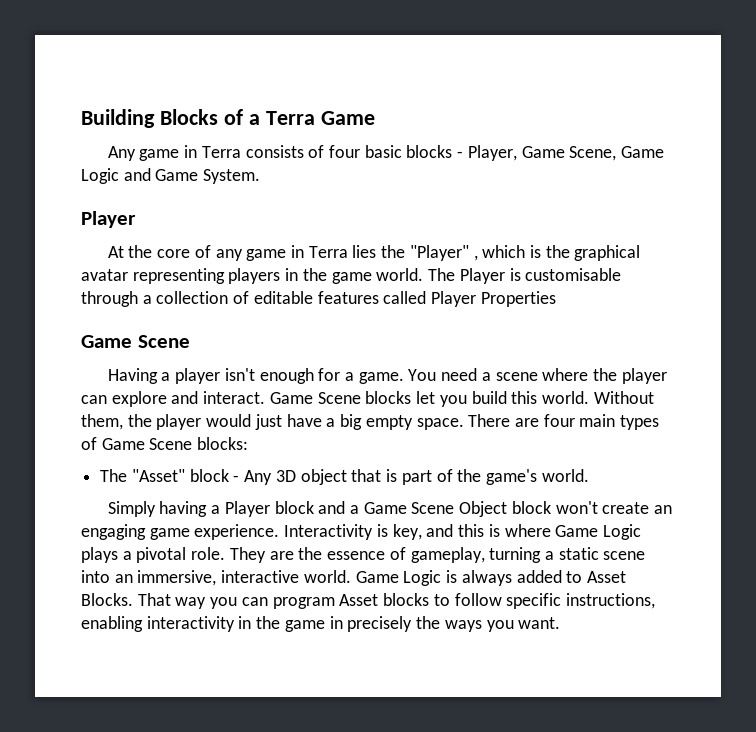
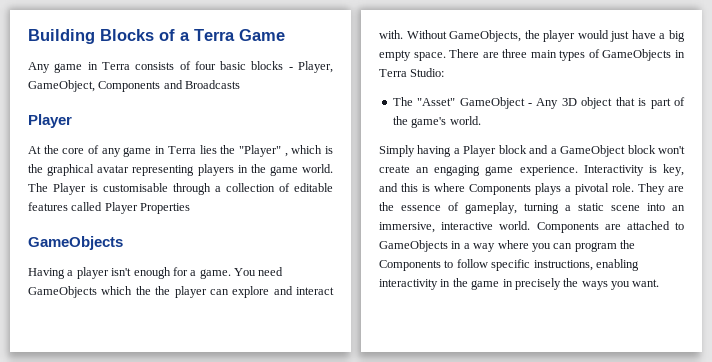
[521,146,665,161] [81,168,261,184] Game Scene, Game Logic and Game System. -> [28,80,241,92] GameObject, Components and Broadcasts
[81,335,190,348] Game Scene -> [28,236,123,250] GameObjects
[481,368,589,381] a scene where -> [28,286,151,298] GameObjects which the
[203,391,654,407] [81,414,123,430] interact. Game Scene blocks let you build this world. Without them, -> [296,287,334,295] [379,30,522,42] interact with. Without GameObjects,
[543,414,575,427] four -> [502,49,528,58] three
[101,437,249,450] Game Scene blocks: -> [602,49,685,61] [379,68,445,77] GameObjects in Terra Studio:
[189,469,229,482] block -> [459,97,525,109] GameObject
[363,501,508,517] Game Scene Object -> [560,145,626,157] GameObject
[555,524,641,540] Game Logic -> [469,184,531,195] Components
[355,570,626,586] [81,593,207,609] Game Logic is always added to Asset Blocks. That way -> [536,221,684,233] [379,240,529,252] Components are attached to GameObjects in a way where
[339,593,430,606] Asset blocks -> [620,240,635,249] [379,260,441,271] the Components

